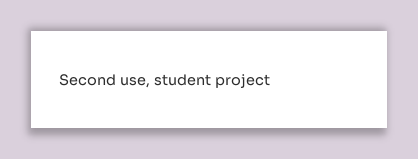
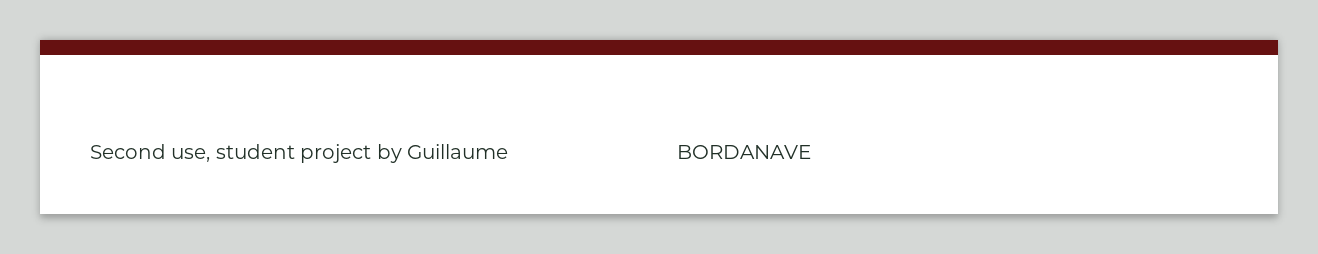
(270, 81) none -> [376,144,811,163] by Guillaume BORDANAVE

